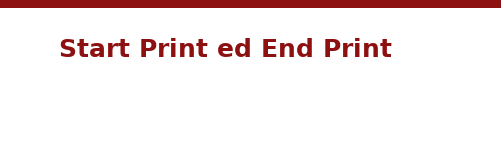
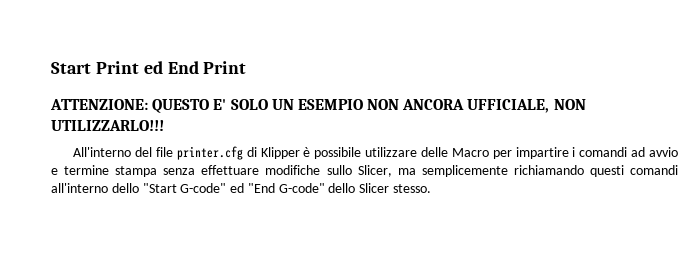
(392, 47) none -> [50,99,586,113] [51,120,164,131] [73,146,678,160] [51,165,678,177] [51,183,432,193] // ATTENZIONE: QUESTO E' SOLO UN ESEMPIO NON ANCORA UFFICIALE, NON UTILIZZARLO!!! // All'interno del file printer.cfg di Klipper è possibile utilizzare delle Macro per impartire i comandi ad avvio e termine stampa senza effettuare modifiche sullo Slicer, ma semplicemente richiamando questi comandi all'interno dello "Start G-code" ed "End G-code" dello Slicer stesso.

